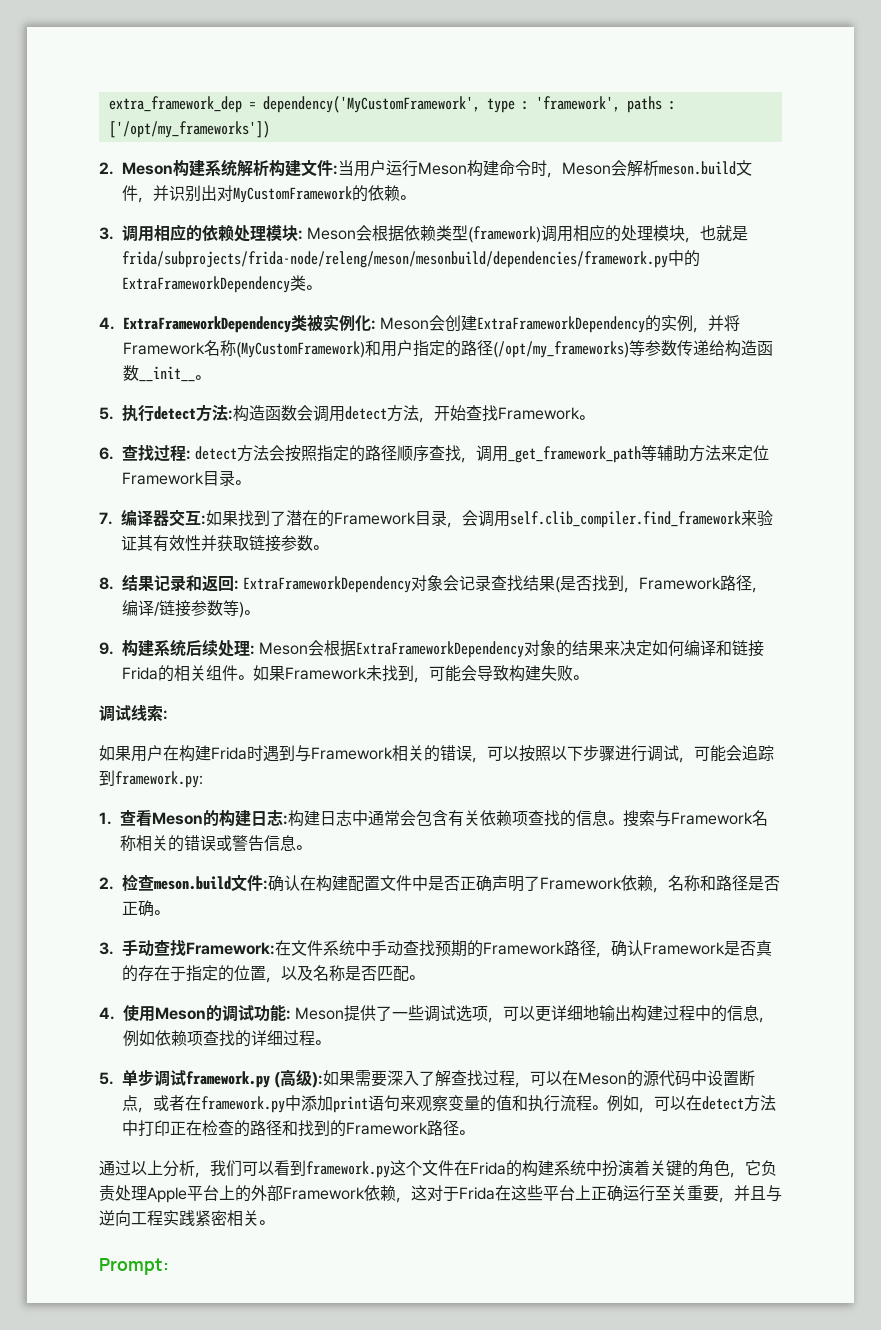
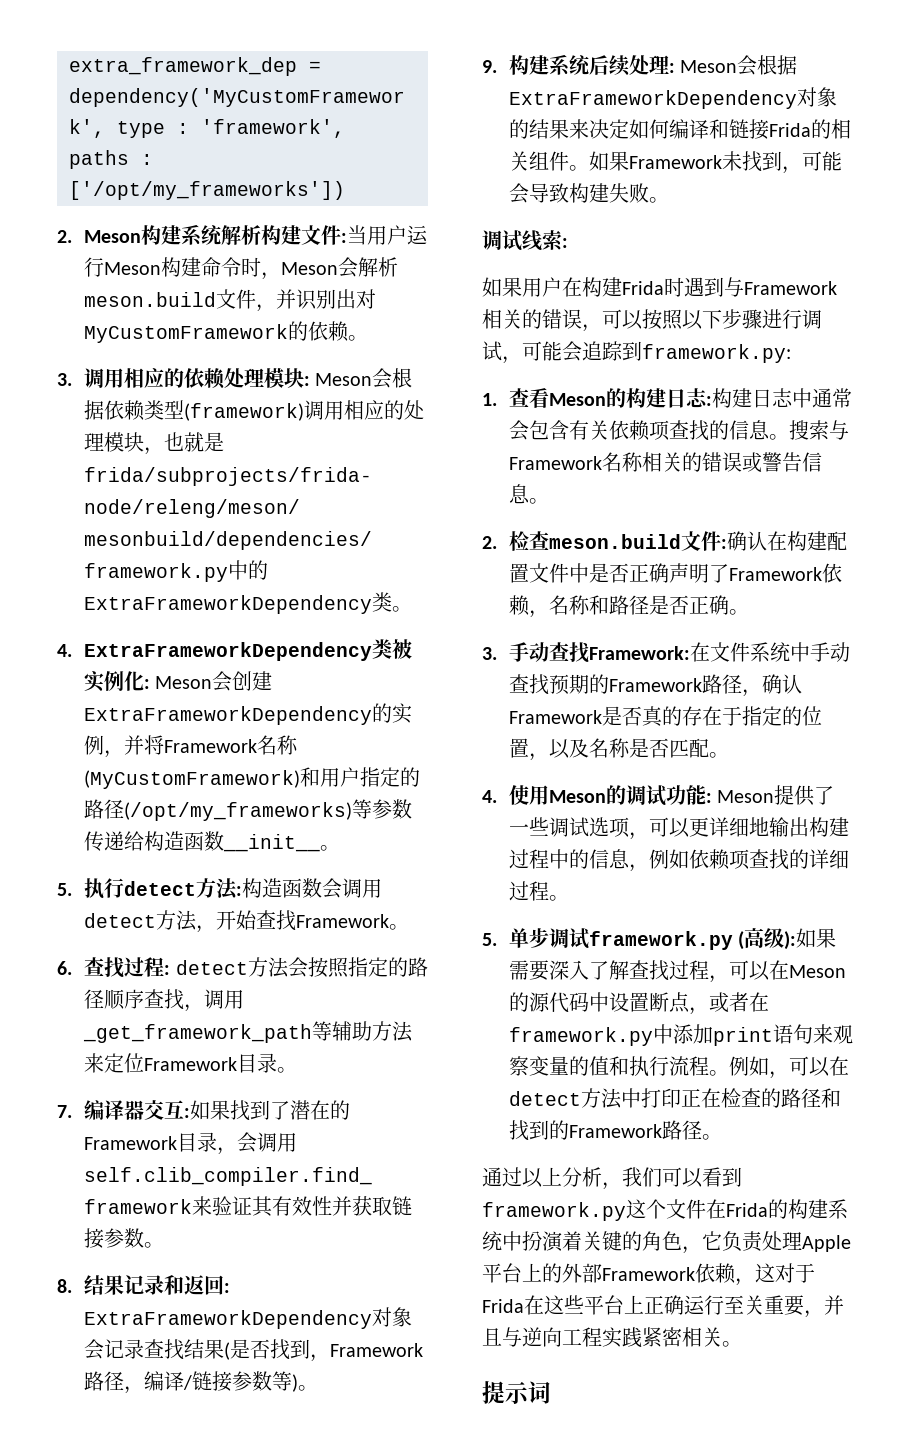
[99,1258,169,1275] Prompt: -> [482,1381,551,1404] 提示词

